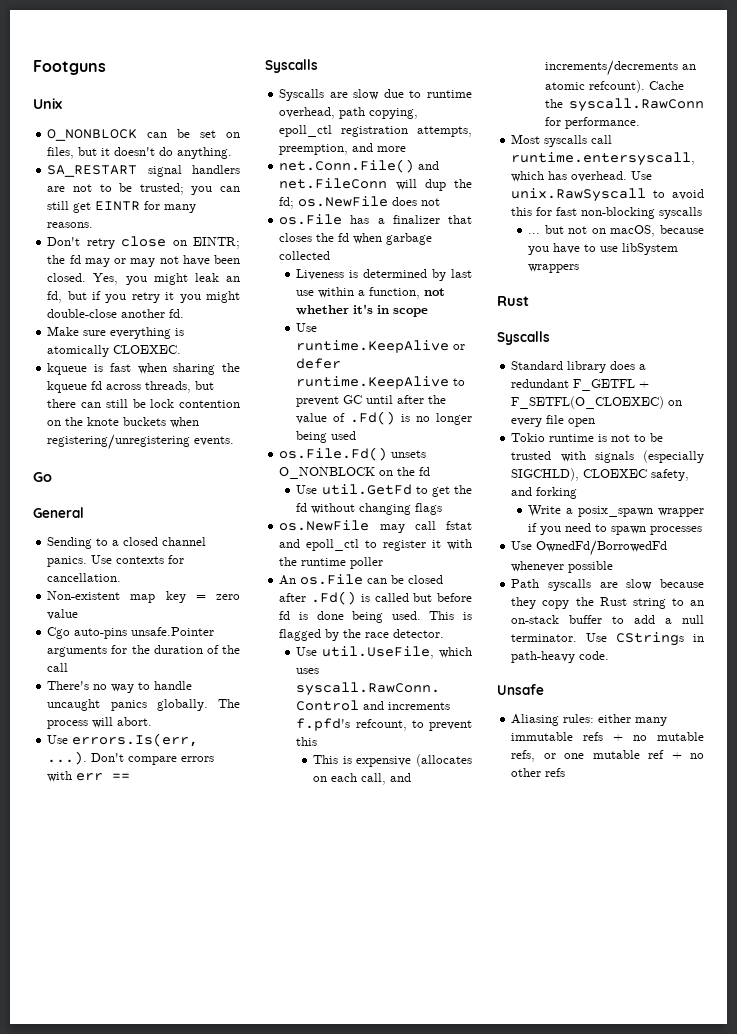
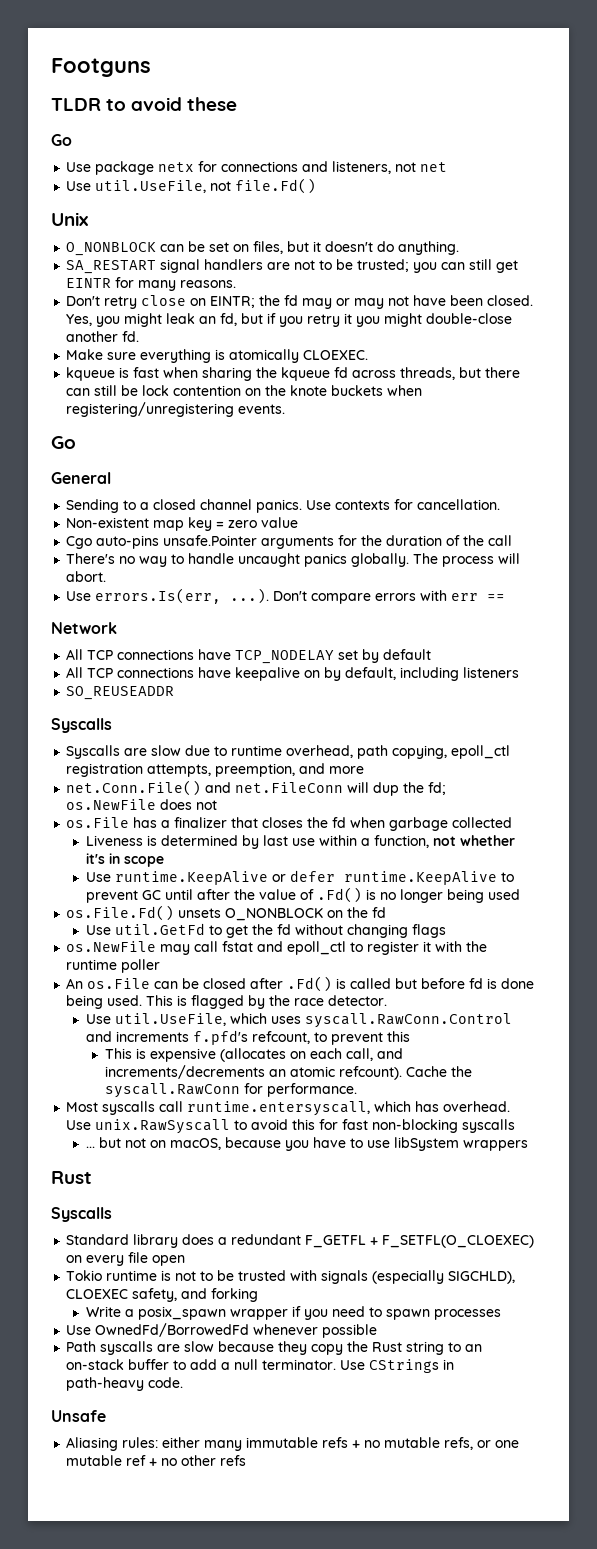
(106, 67) none -> [51,97,238,111] [51,134,72,146] [66,161,448,175] [66,178,317,194] // TLDR to avoid these // Go // Use package netx for connections and listeners, not net // Use util.UseFile, not file.Fd()
(131, 776) none -> [51,622,117,634] [66,649,432,664] [66,667,520,681] [66,686,175,700] // Network // All TCP connections have TCP_NODELAY set by default // All TCP connections have keepalive on by default, including listeners // SO_REUSEADDR

